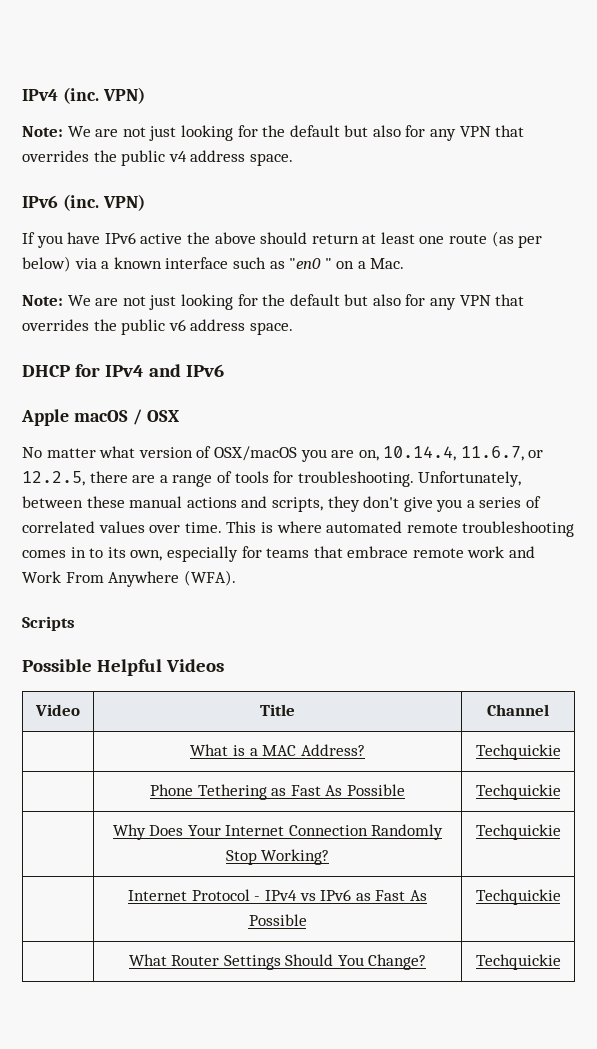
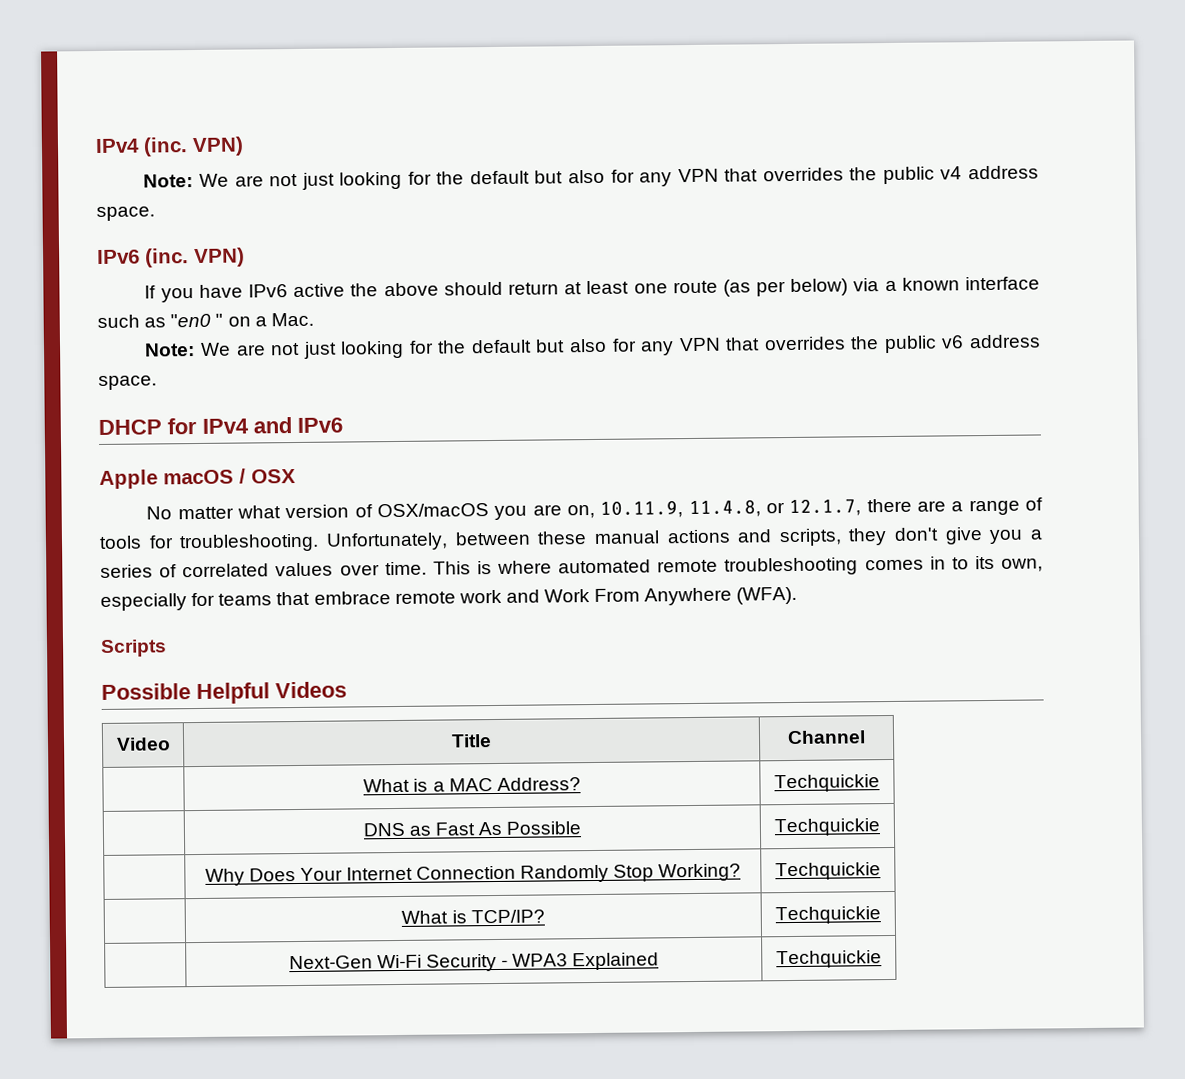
[383,446,544,461] [22,471,85,486] 10.14.4, 11.6.7, or 12.2.5, -> [600,498,862,518] 10.11.9, 11.4.8, or 12.1.7,
[150,784,267,800] Phone Tethering -> [362,822,405,837] DNS
[128,889,427,901] [248,914,307,926] [475,889,561,905] [128,954,427,970] Internet Protocol - IPv4 vs IPv6 as Fast As Possible | Techquickie // | What Router Settings Should You Change? -> [401,909,545,924] [775,906,881,925] [288,952,660,972] What is TCP/IP? | Techquickie // | Next-Gen Wi-Fi Security - WPA3 Explained

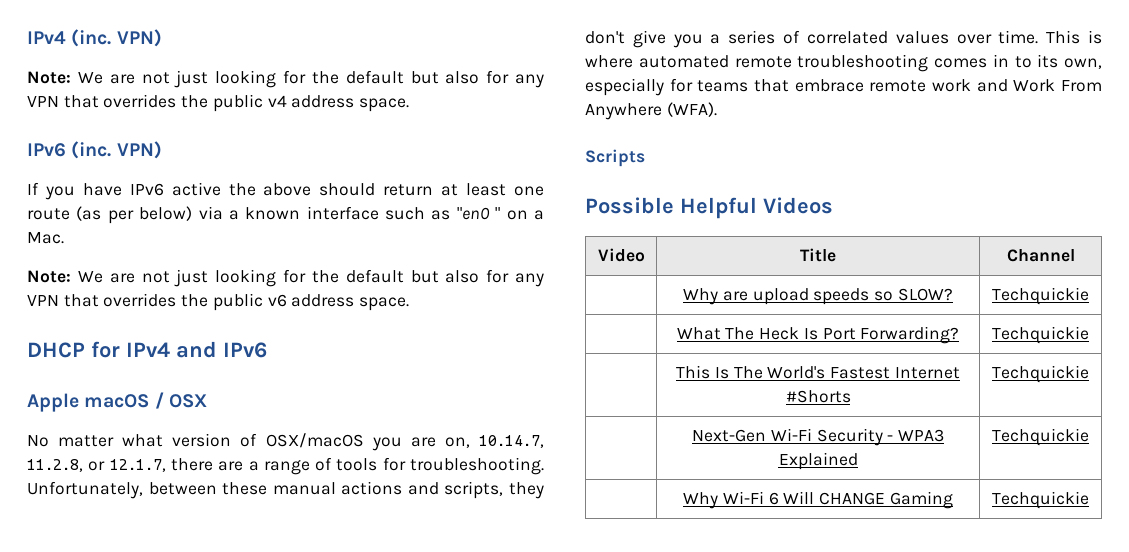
[600,499,761,518] 10.11.9, 11.4.8, -> [478,435,544,448] [27,459,83,472] 10.14.7, 11.2.8,
[363,777,581,793] [774,774,880,793] [362,821,582,837] [774,818,881,837] [204,863,742,886] [775,862,881,881] [401,909,545,924] What is a MAC Address? | Techquickie // | DNS as Fast As Possible | Techquickie // | Why Does Your Internet Connection Randomly Stop Working? | Techquickie // | What is TCP/IP? -> [683,288,953,305] [992,287,1089,305] [676,326,960,344] [992,326,1089,344] [676,365,960,379] [785,390,851,403] Why are upload speeds so SLOW? | Techquickie // | What The Heck Is Port Forwarding? | Techquickie // | This Is The World's Fastest Internet #Shorts
(882, 959) none -> [683,491,953,509] [992,491,1089,509] // | Why Wi-Fi 6 Will CHANGE Gaming | Techquickie

